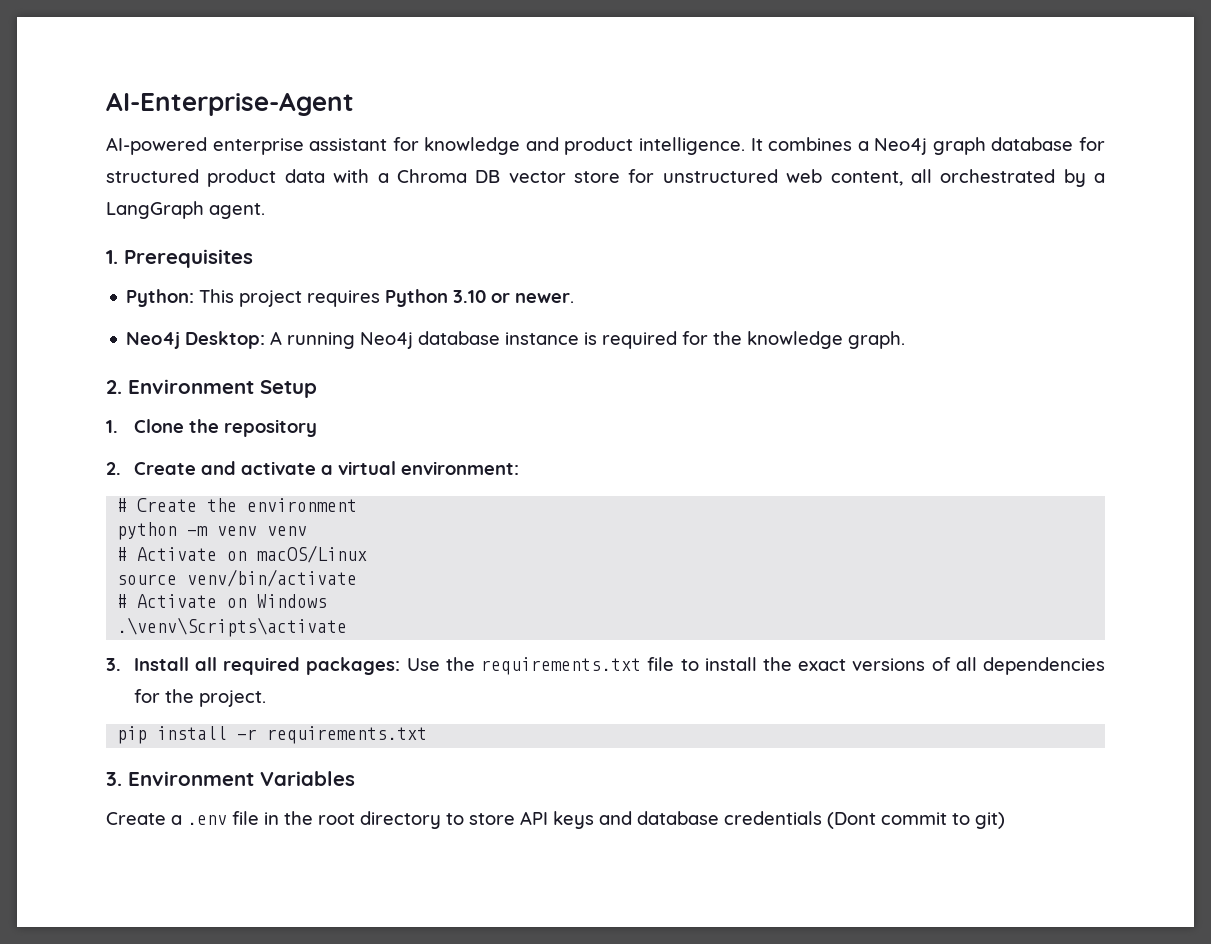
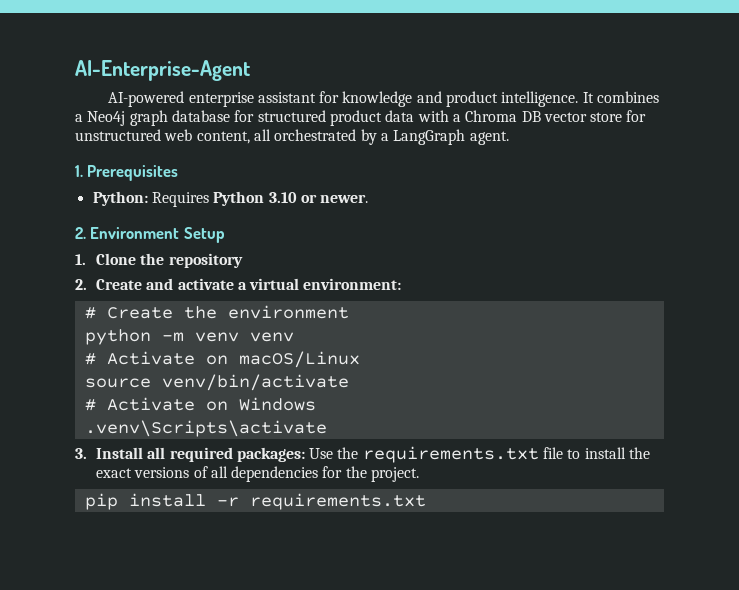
[199,289,381,307] This project requires -> [151,192,209,207] Requires
[126,331,906,349] // Neo4j Desktop: A running Neo4j database instance is required for the knowledge graph. -> (369, 198) none
[117,617,348,637] .\venv\Scripts\activate -> [84,420,327,437] .venv\Scripts\activate
[106,771,355,786] [106,811,1005,829] // 3. Environment Variables // Create a .env file in the root directory to store API keys and database credentials (Dont commit to git) -> (426, 501) none

